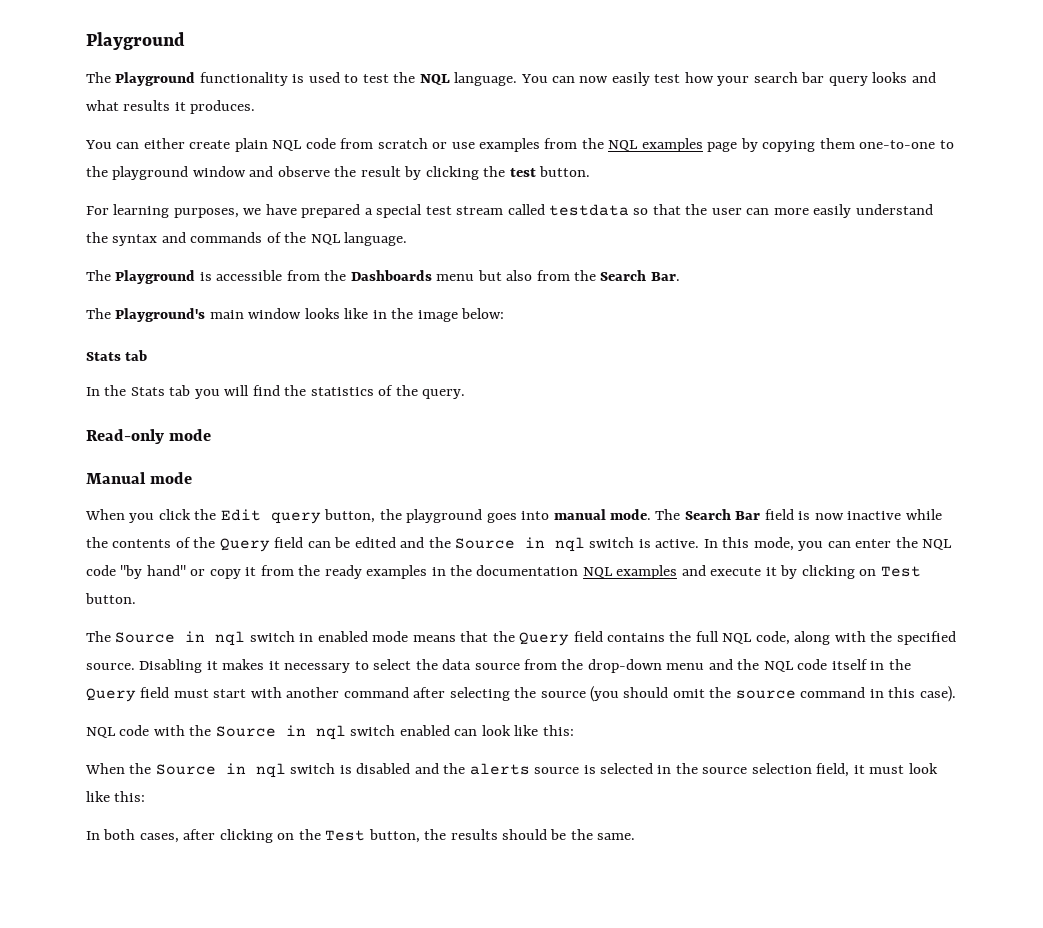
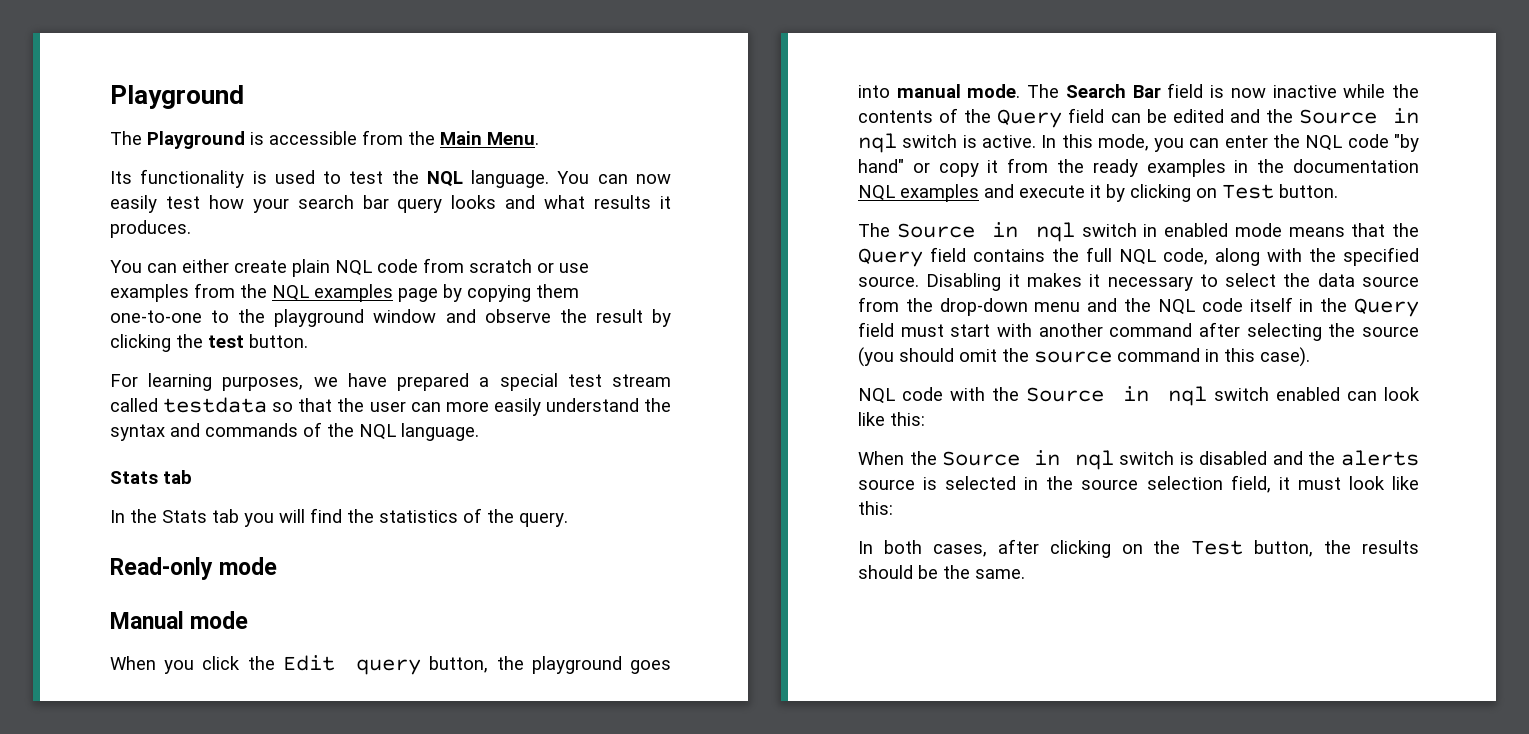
(196, 79) none -> [250,130,539,145] [110,171,132,184] is accessible from the Main Menu. // Its
[86,270,680,284] [86,308,505,322] // The Playground is accessible from the Dashboards menu but also from the Search Bar. // The Playground's main window looks like in the image below: -> (479, 432) none

